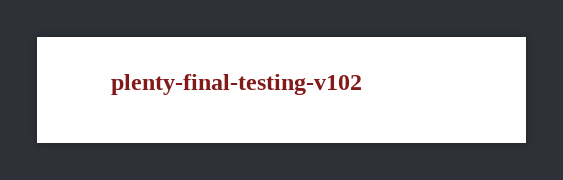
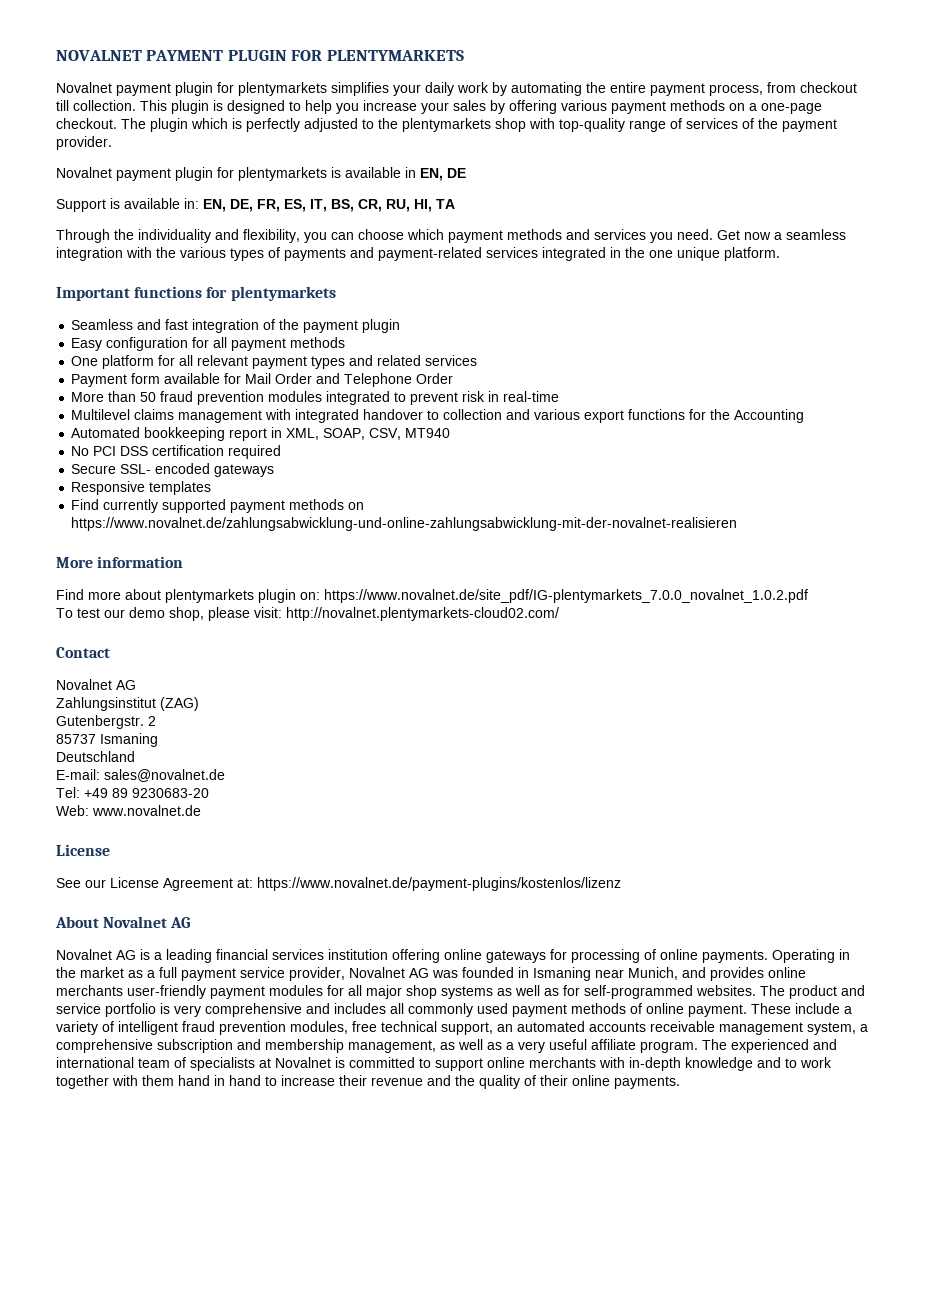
[111,74,362,95] plenty-final-testing-v102 -> [56,50,464,61] [56,82,857,96] [56,100,822,114] [56,118,837,132] [56,136,112,150] [56,167,466,181] [56,198,455,212] [56,229,846,243] [56,247,780,261] [56,286,336,301] [71,319,401,333] [71,337,346,351] [71,355,478,369] [71,373,454,387] [71,391,560,405] [71,409,805,423] [71,427,451,441] [71,445,282,459] [71,463,275,477] [71,481,212,495] [71,499,365,513] [71,517,738,531] [56,556,184,568] [56,589,808,603] [56,607,559,621] [56,647,110,658] [56,679,136,690] [56,697,199,711] [56,715,156,729] [56,733,158,747] [56,751,135,762] [56,769,225,782] [56,787,209,798] [56,805,201,816] [56,844,110,856] [56,877,621,891] [55,916,191,928] [56,949,850,963] [56,967,806,981] [56,985,865,999] [56,1003,852,1017] [56,1021,868,1035] [56,1039,837,1053] [56,1057,832,1071] [56,1075,680,1089] NOVALNET PAYMENT PLUGIN FOR PLENTYMARKETS // Novalnet payment plugin for plentymarkets simplifies your daily work by automating the entire payment process, from checkout till collection. This plugin is designed to help you increase your sales by offering various payment methods on a one-page checkout. The plugin which is perfectly adjusted to the plentymarkets shop with top-quality range of services of the payment provider. // Novalnet payment plugin for plentymarkets is available in EN, DE // Support is available in: EN, DE, FR, ES, IT, BS, CR, RU, HI, TA // Through the individuality and flexibility, you can choose which payment methods and services you need. Get now a seamless integration with the various types of payments and payment-related services integrated in the one unique platform. // Important functions for plentymarkets // Seamless and fast integration of the payment plugin // Easy configuration for all payment methods // One platform for all relevant payment types and related services // Payment form available for Mail Order and Telephone Order // More than 50 fraud prevention modules integrated to prevent risk in real-time // Multilevel claims management with integrated handover to collection and various export functions for the Accounting // Automated bookkeeping report in XML, SOAP, CSV, MT940 // No PCI DSS certification required // Secure SSL- encoded gateways // Responsive templates // Find currently supported payment methods on https://www.novalnet.de/zahlungsabwicklung-und-online-zahlungsabwicklung-mit-der-novalnet-realisieren // More information // Find more about plentymarkets plugin on: https://www.novalnet.de/site_pdf/IG-plentymarkets_7.0.0_novalnet_1.0.2.pdf // To test our demo shop, please visit: http://novalnet.plentymarkets-cloud02.com/ // Contact // Novalnet AG // Zahlungsinstitut (ZAG) // Gutenbergstr. 2 // 85737 Ismaning // Deutschland // E-mail: sales@novalnet.de // Tel: +49 89 9230683-20 // Web: www.novalnet.de // License // See our License Agreement at: https://www.novalnet.de/payment-plugins/kostenlos/lizenz // About Novalnet AG // Novalnet AG is a leading financial services institution offering online gateways for processing of online payments. Operating in the market as a full payment service provider, Novalnet AG was founded in Ismaning near Munich, and provides online merchants user-friendly payment modules for all major shop systems as well as for self-programmed websites. The product and service portfolio is very comprehensive and includes all commonly used payment methods of online payment. These include a variety of intelligent fraud prevention modules, free technical support, an automated accounts receivable management system, a comprehensive subscription and membership management, as well as a very useful affiliate program. The experienced and international team of specialists at Novalnet is committed to support online merchants with in-depth knowledge and to work together with them hand in hand to increase their revenue and the quality of their online payments.

